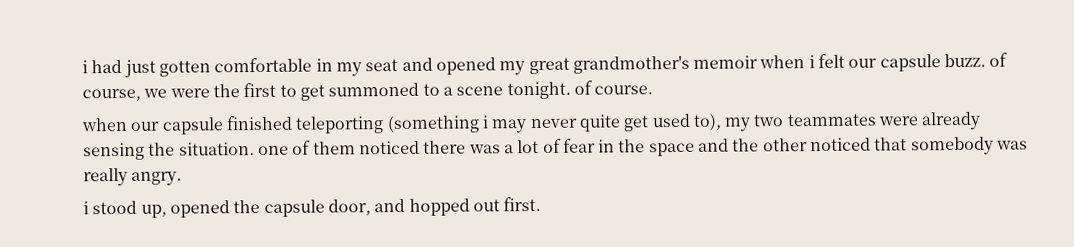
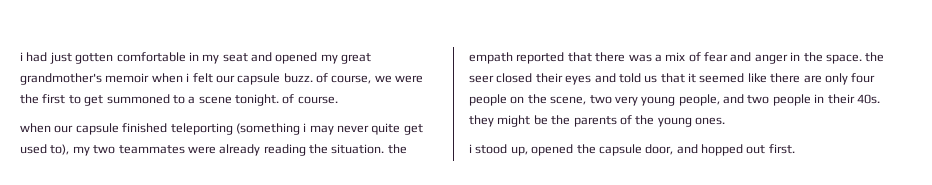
[83,142,145,161] sensing -> [263,144,306,156] reading
[257,140,420,156] one of them noticed -> [387,144,407,154] [469,52,592,64] the empath reported that
[517,139,540,154] lot -> [665,52,686,61] mix
[598,136,1029,157] [83,167,183,187] in the space and the other noticed that somebody was really angry. -> [730,52,885,64] [469,73,876,85] [469,94,880,106] [469,115,725,127] and anger in the space. the seer closed their eyes and told us that it seemed like there are only four people on the scene, two very young people, and two people in their 40s. they might be the parents of the young ones.

